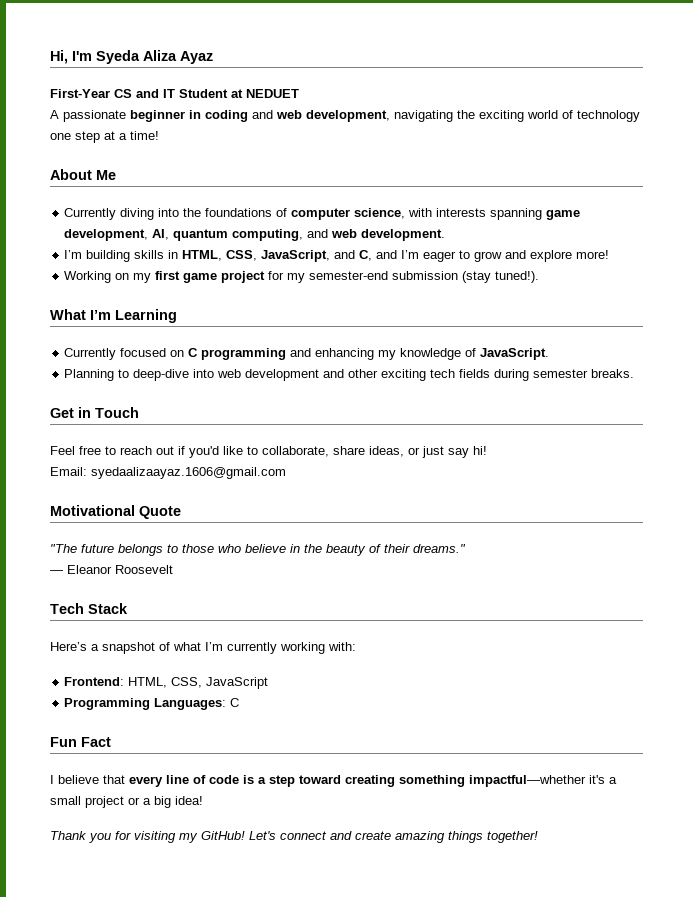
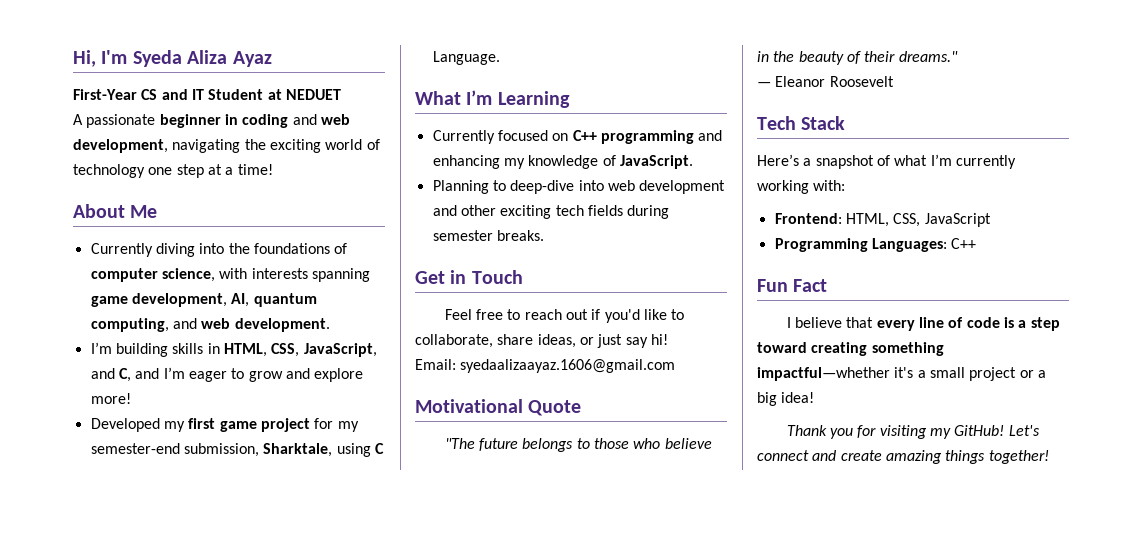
[64,271,130,283] Working on -> [90,418,160,432] Developed
[392,271,540,283] submission (stay tuned!). -> [183,443,384,457] [432,51,500,65] submission, Sharktale, using C Language.
[188,348,199,357] C -> [572,130,597,141] C++
[230,698,240,707] C -> [951,238,977,249] C++

